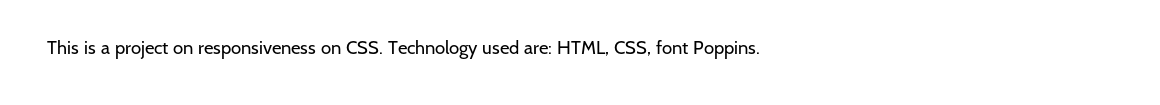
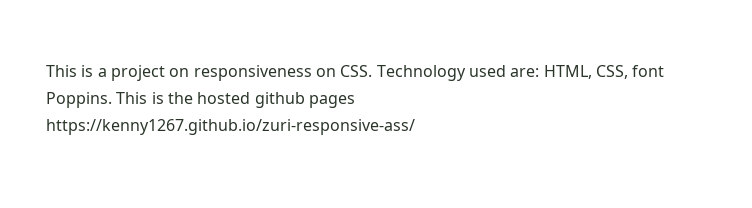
(760, 50) none -> [116,92,355,108] [46,119,415,135] This is the hosted github pages https://kenny1267.github.io/zuri-responsive-ass/

